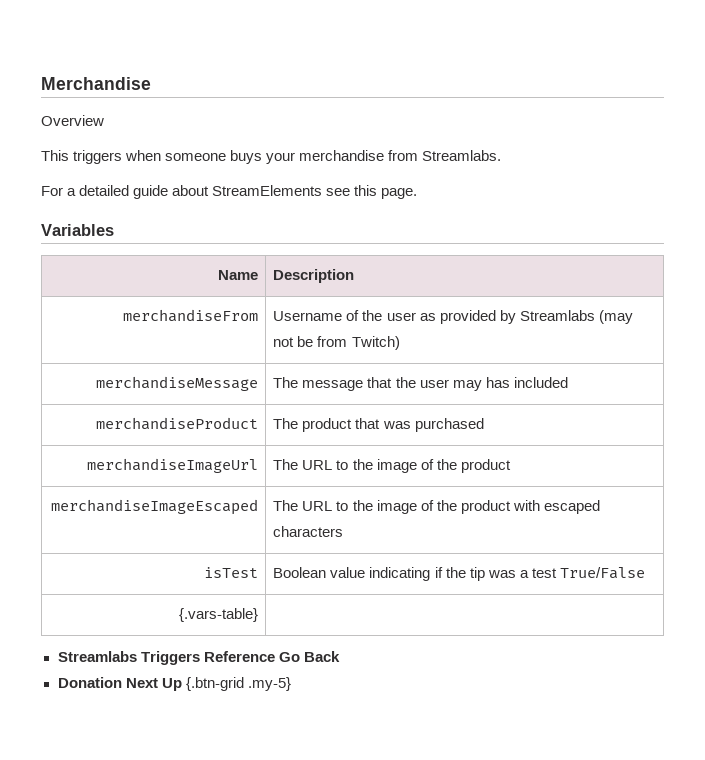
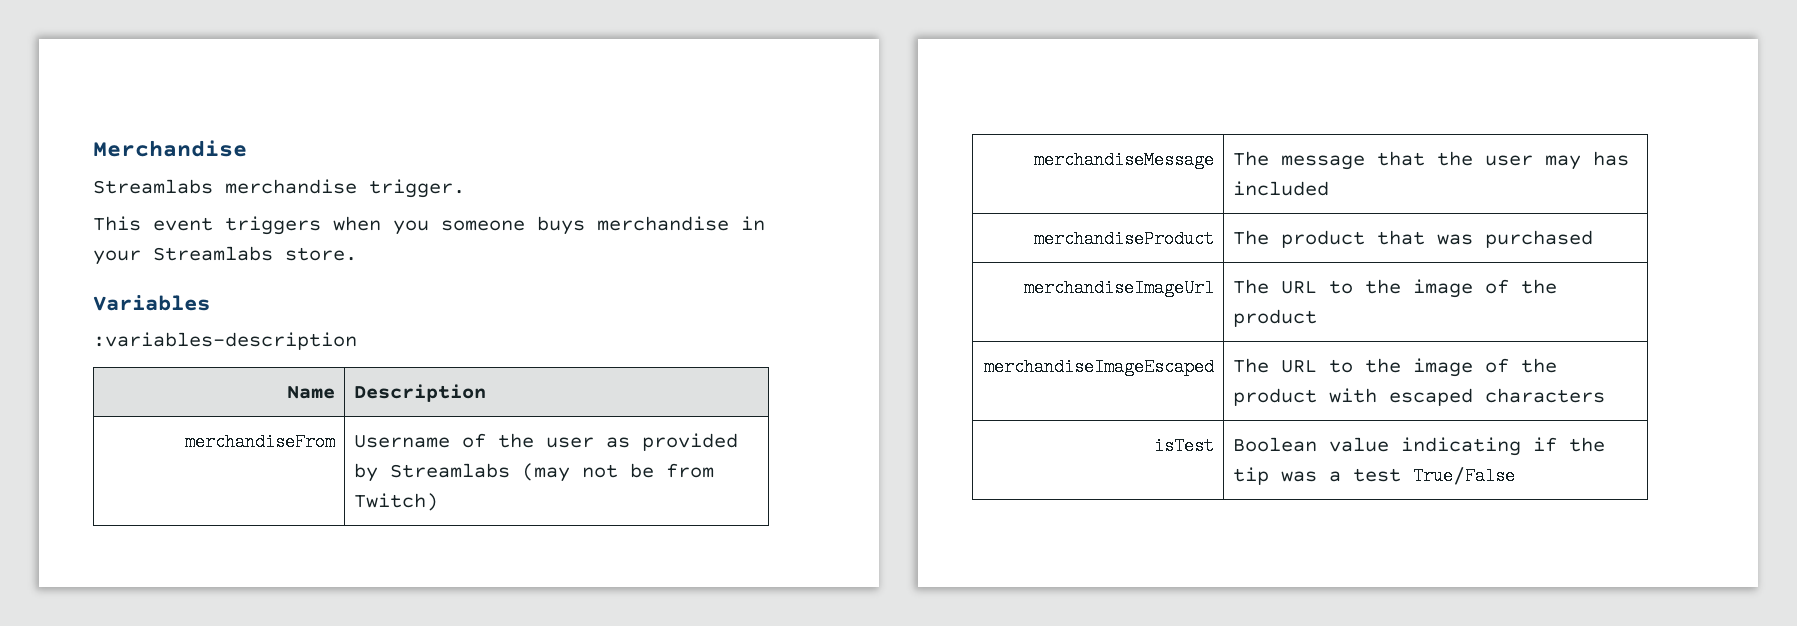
[41,115,104,126] Overview -> [93,179,465,198] Streamlabs merchandise trigger.
(69, 155) none -> [153,217,213,231] event
(162, 155) none -> [393,220,429,235] you
[266,150,502,164] [41,185,418,199] your merchandise from Streamlabs. // For a detailed guide about StreamElements see this page. -> [597,216,765,231] [93,246,357,265] merchandise in your Streamlabs store.
(114, 230) none -> [93,332,357,350] // :variables-description
[178,608,258,622] [57,651,340,665] [57,677,291,691] // {.vars-table} | // Streamlabs Triggers Reference Go Back // Donation Next Up {.btn-grid .my-5} -> (1516, 476) none

